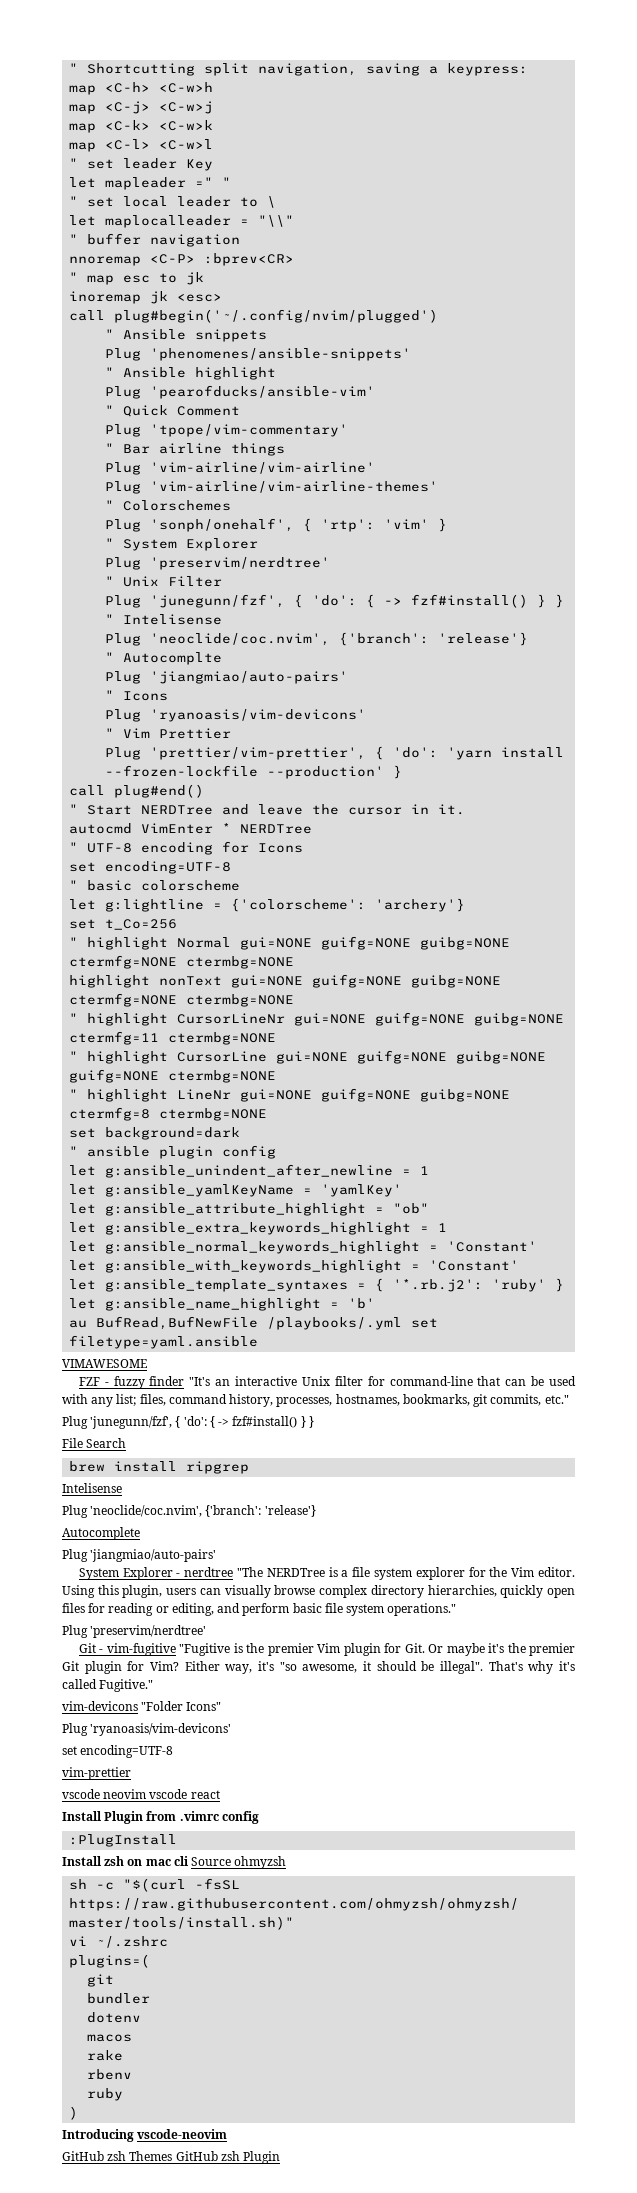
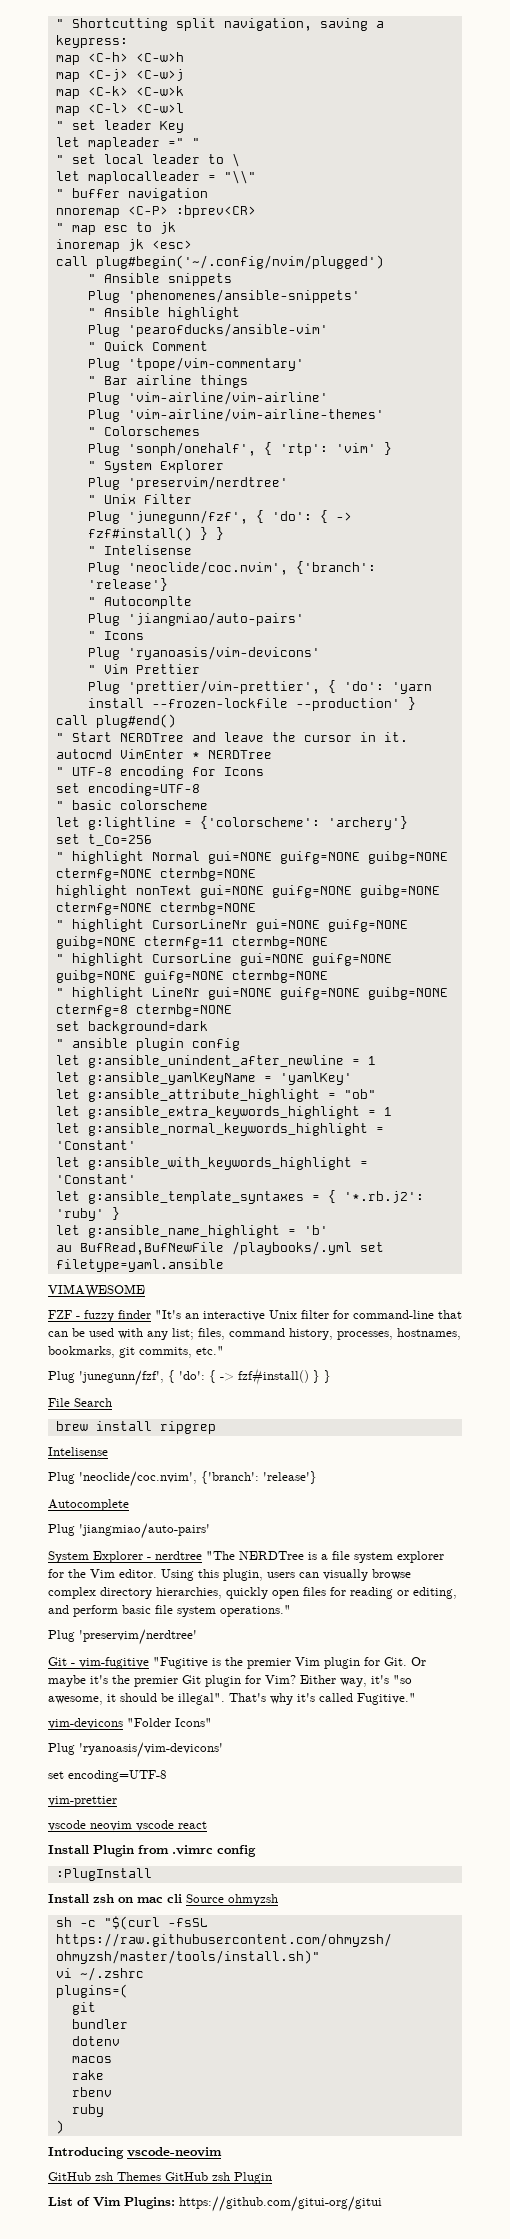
(281, 2157) none -> [48,2196,382,2212] // List of Vim Plugins: https://github.com/gitui-org/gitui

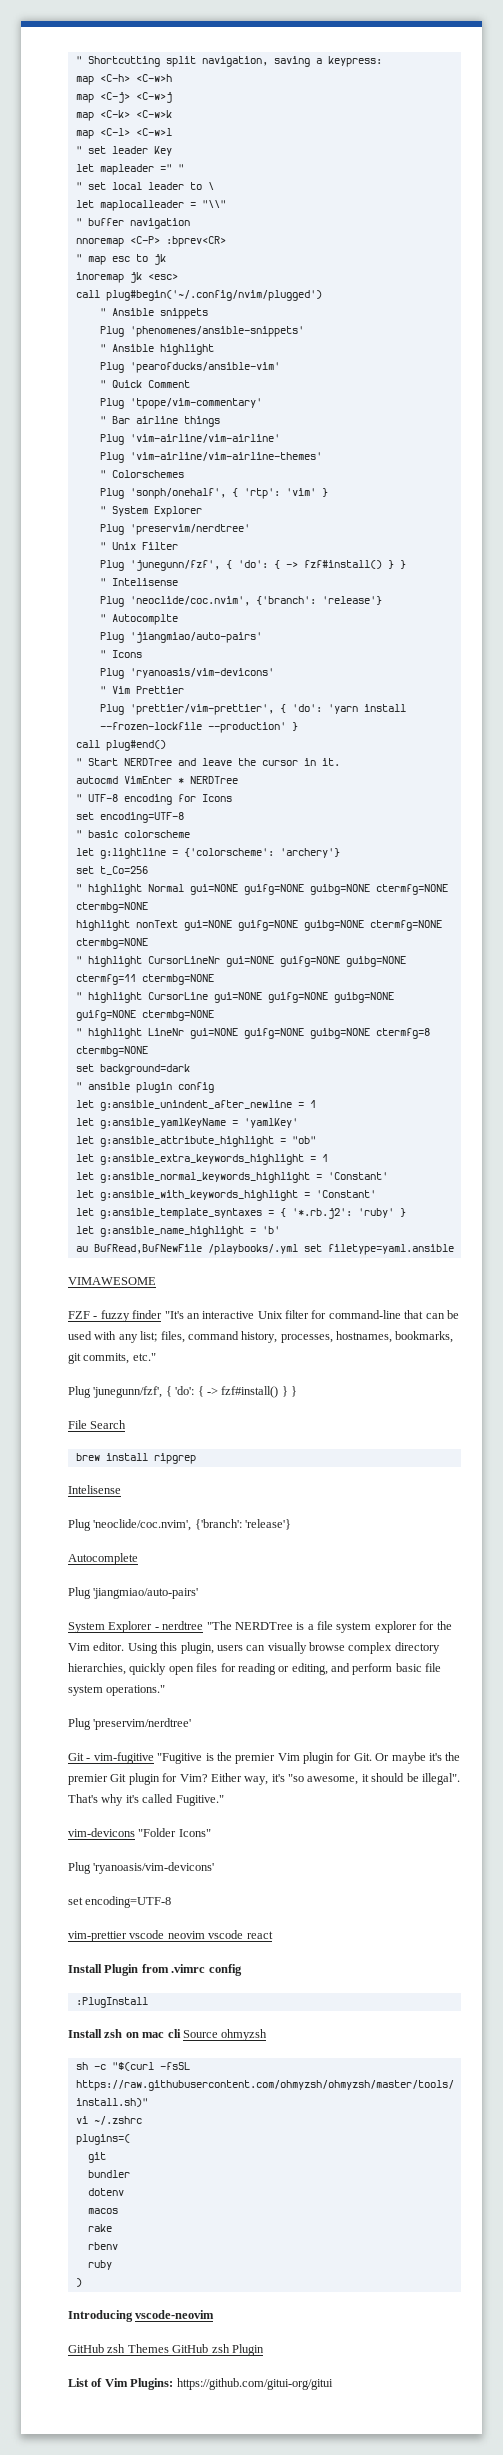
(117, 1801) // -> (127, 1936) none

